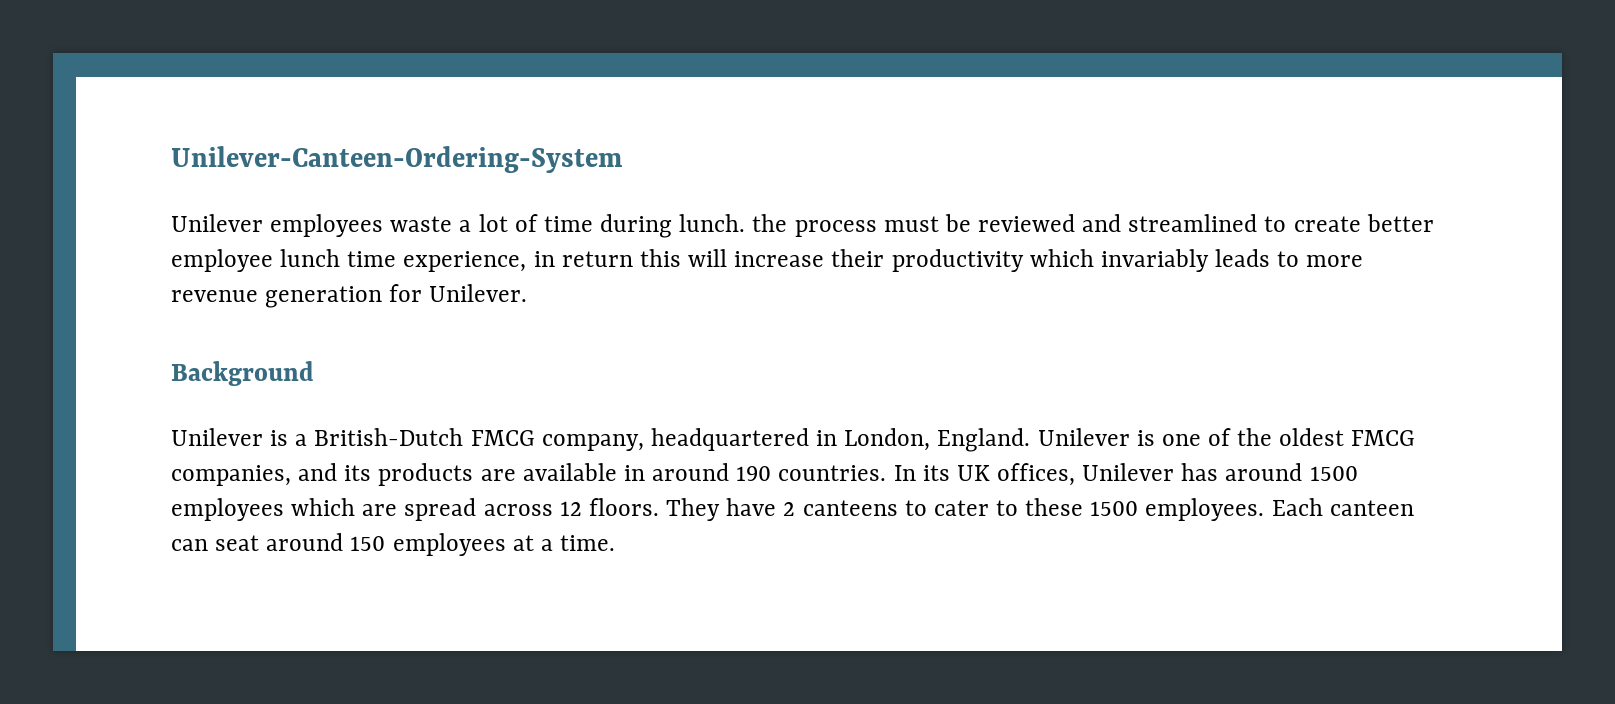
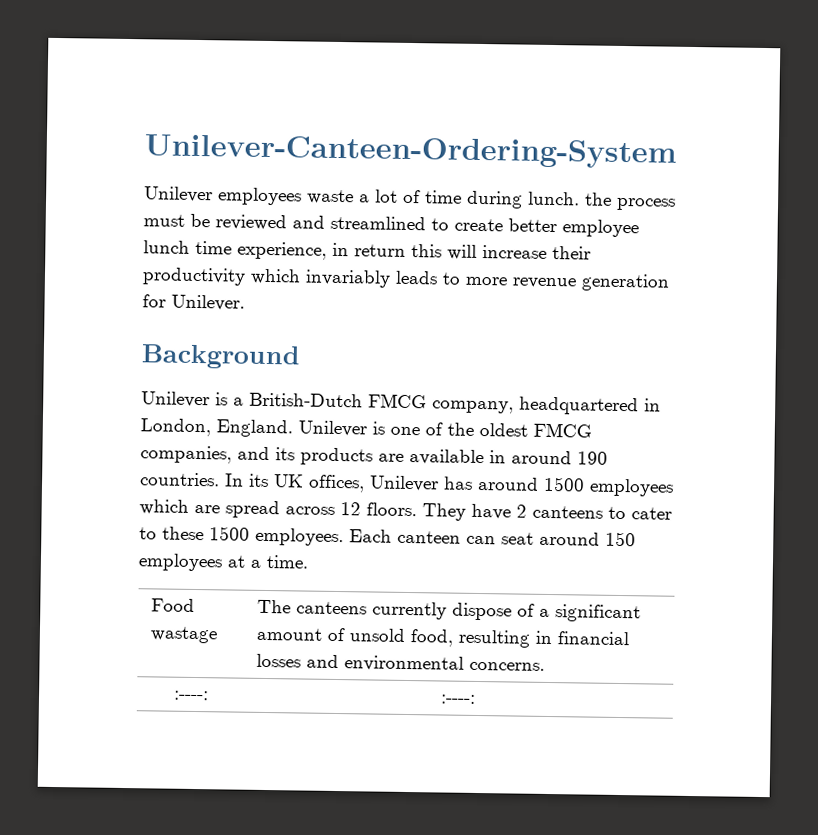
(616, 543) none -> [151,598,196,612] [150,626,219,644] [257,599,642,623] [256,627,630,648] [256,653,546,672] [172,690,209,701] [440,694,476,704] // Food wastage | The canteens currently dispose of a significant amount of unsold food, resulting in financial losses and environmental concerns. // :----: | :----:

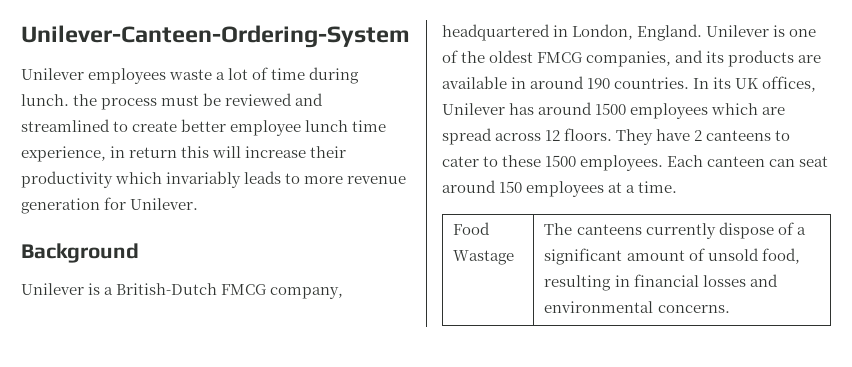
[150,626,219,644] wastage -> [453,250,515,265] Wastage
[172,690,209,701] [440,694,476,704] // :----: | :----: -> (730, 309) none

